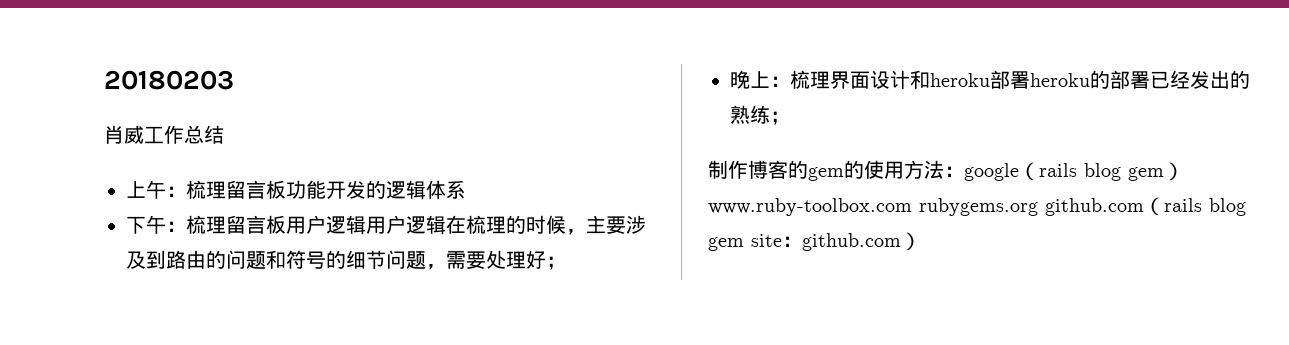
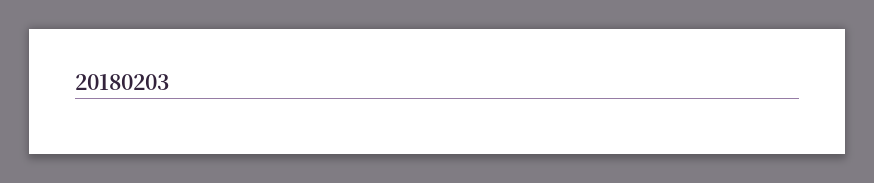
[104,125,224,144] [126,180,466,200] [126,215,646,235] [126,250,566,270] [730,70,1250,89] [730,105,790,125] [708,160,1184,181] [708,197,1246,216] [708,232,921,251] // 肖威工作总结 // 上午：梳理留言板功能开发的逻辑体系 // 下午：梳理留言板用户逻辑用户逻辑在梳理的时候，主要涉及到路由的问题和符号的细节问题，需要处理好； // 晚上：梳理界面设计和heroku部署heroku的部署已经发出的熟练； // 制作博客的gem的使用方法：google（rails blog gem）www.ruby-toolbox.com rubygems.org github.com（rails blog gem site：github.com） -> (169, 82) none

